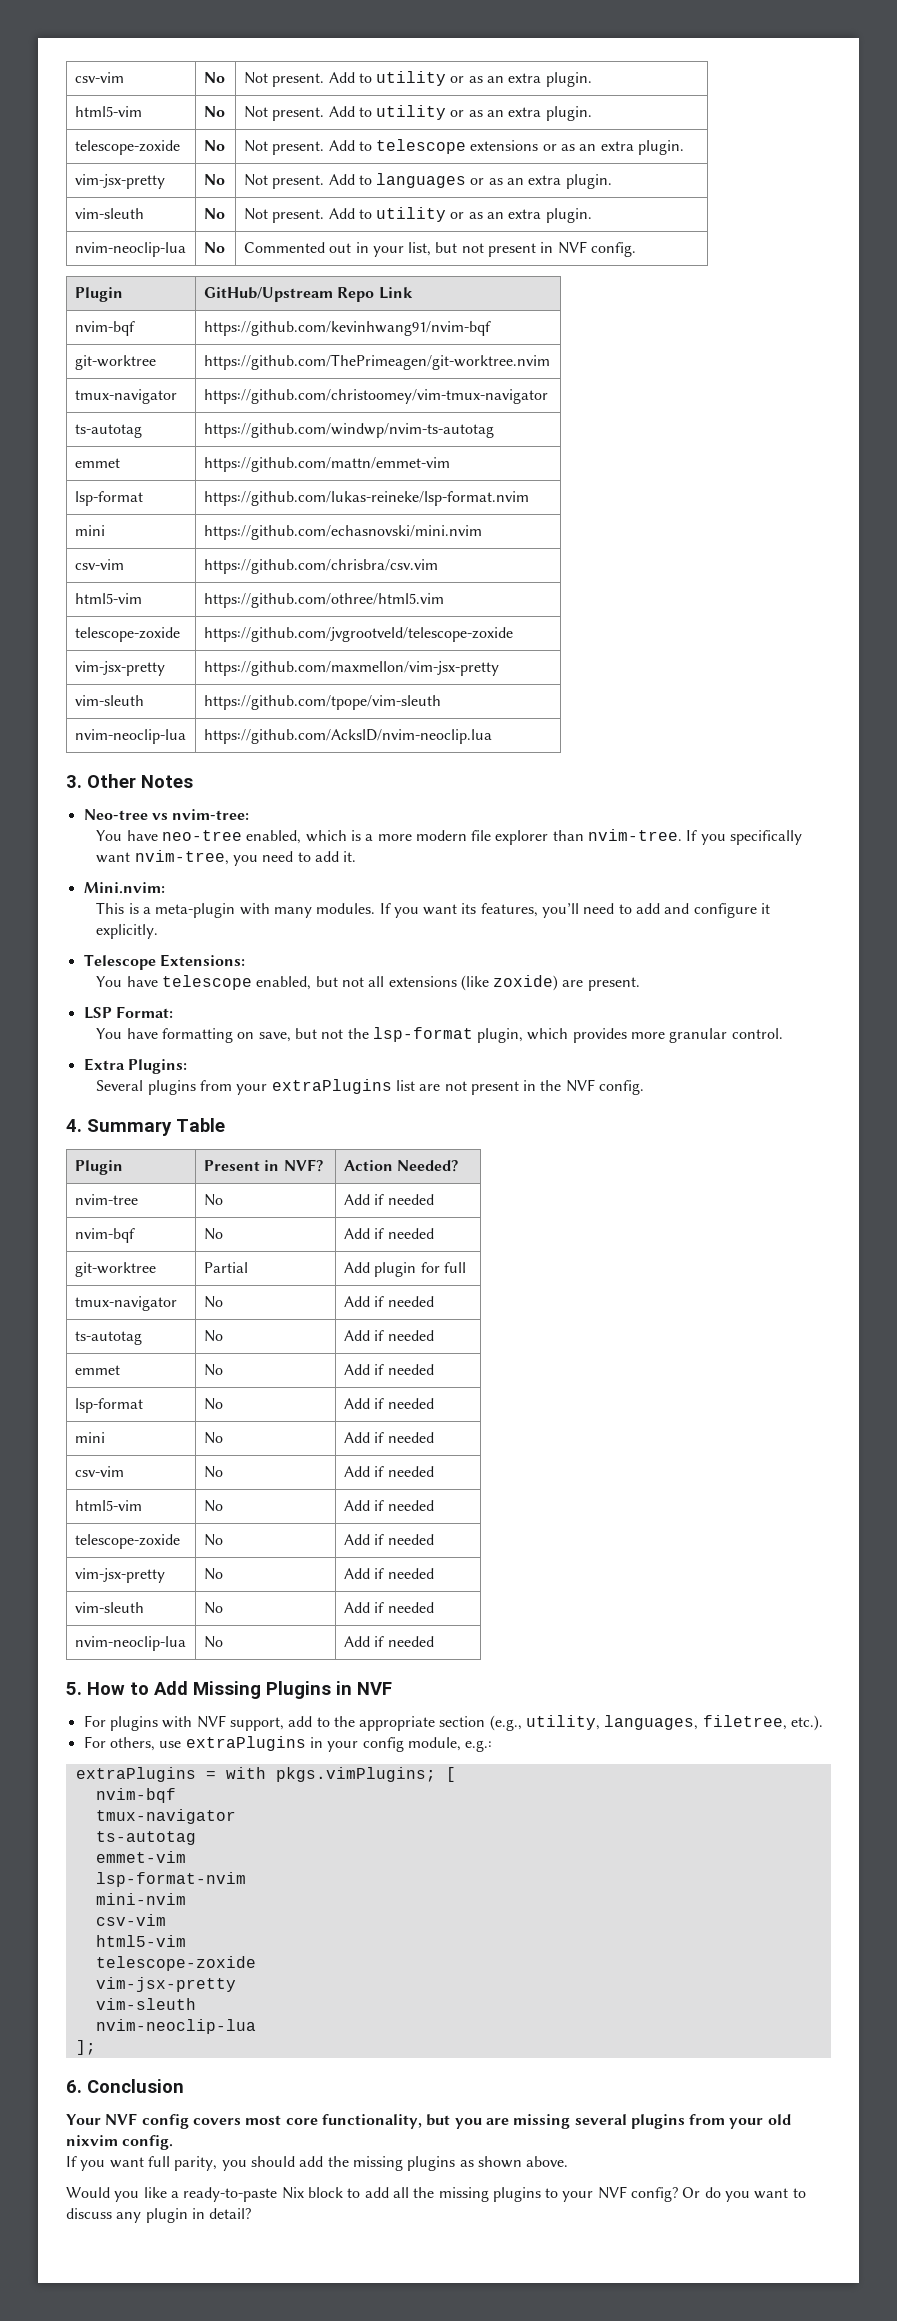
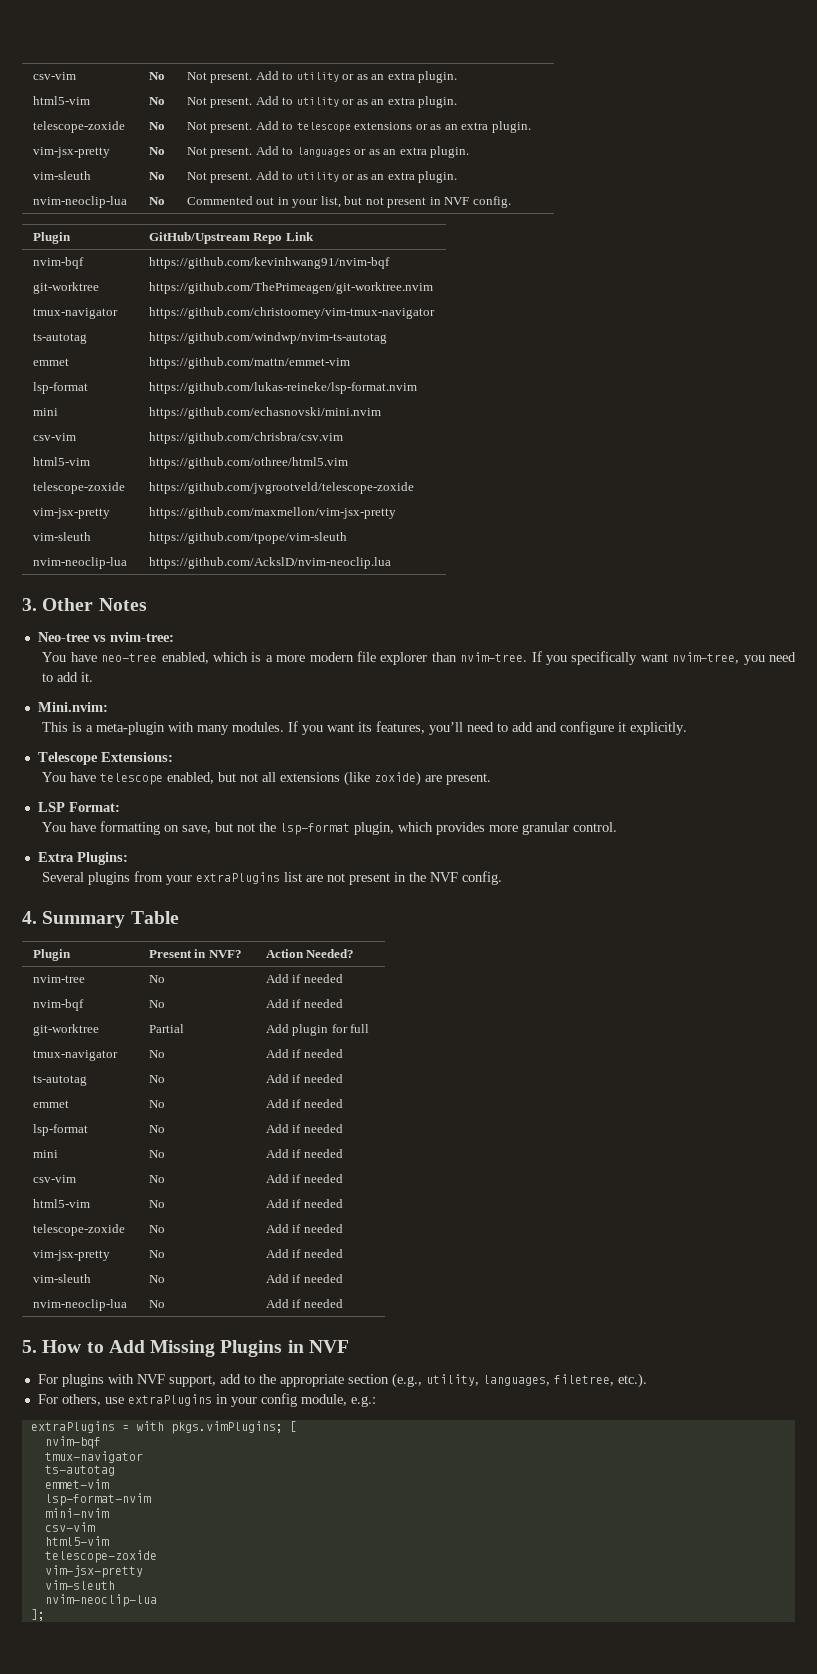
[66,2079,184,2093] [66,2113,791,2129] [66,2135,174,2150] [66,2156,569,2171] [66,2186,806,2202] [66,2208,252,2223] // 6. Conclusion // Your NVF config covers most core functionality, but you are missing several plugins from your old nixvim config. // If you want full parity, you should add the missing plugins as shown above. // Would you like a ready-to-paste Nix block to add all the missing plugins to your NVF config? Or do you want to discuss any plugin in detail? -> (45, 1615) none

